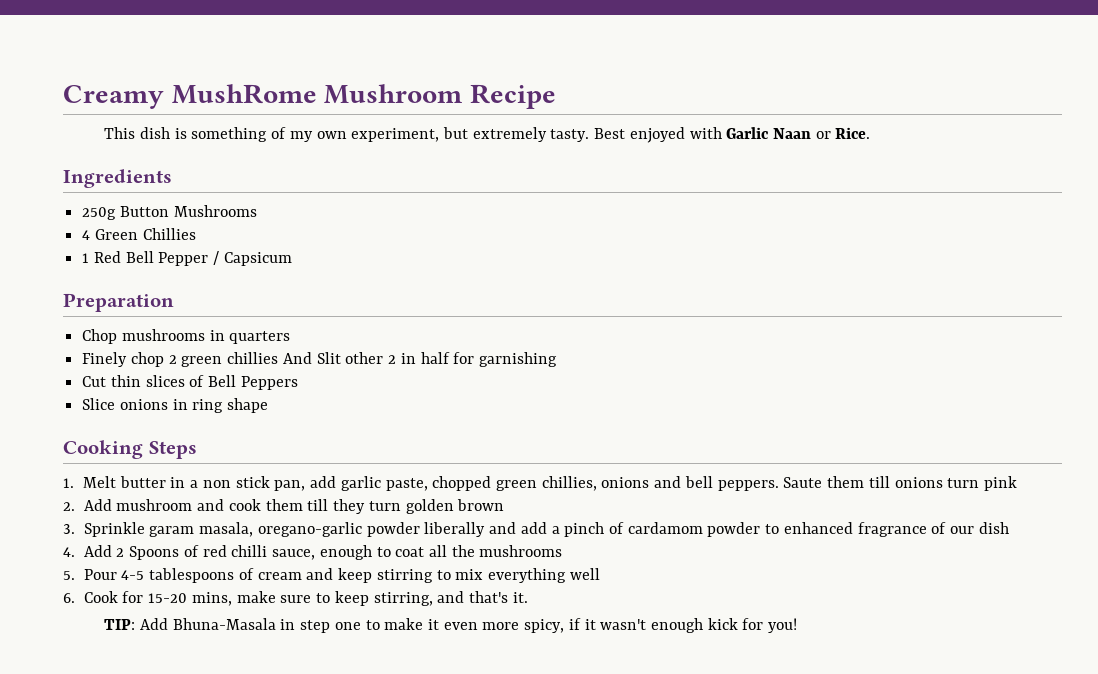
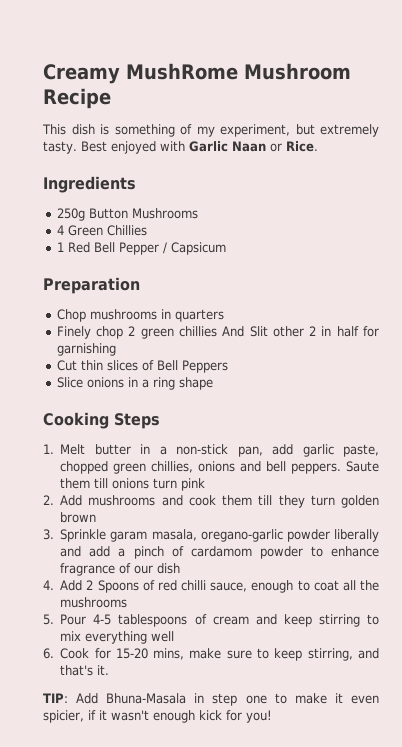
[316,131,347,139] own -> (215, 131) none
(188, 404) none -> [141,379,149,388] a
[202,476,270,488] non stick -> [176,444,229,455] non-stick
[116,499,193,511] mushroom -> [88,495,156,506] mushrooms
[783,522,853,534] enhanced -> [331,546,379,557] enhance
[482,619,565,633] more spicy, -> [43,710,84,723] spicier,

